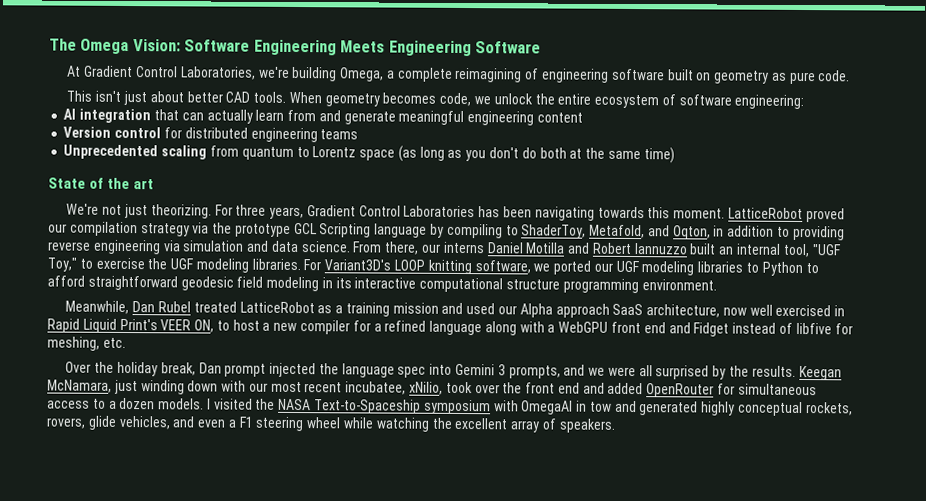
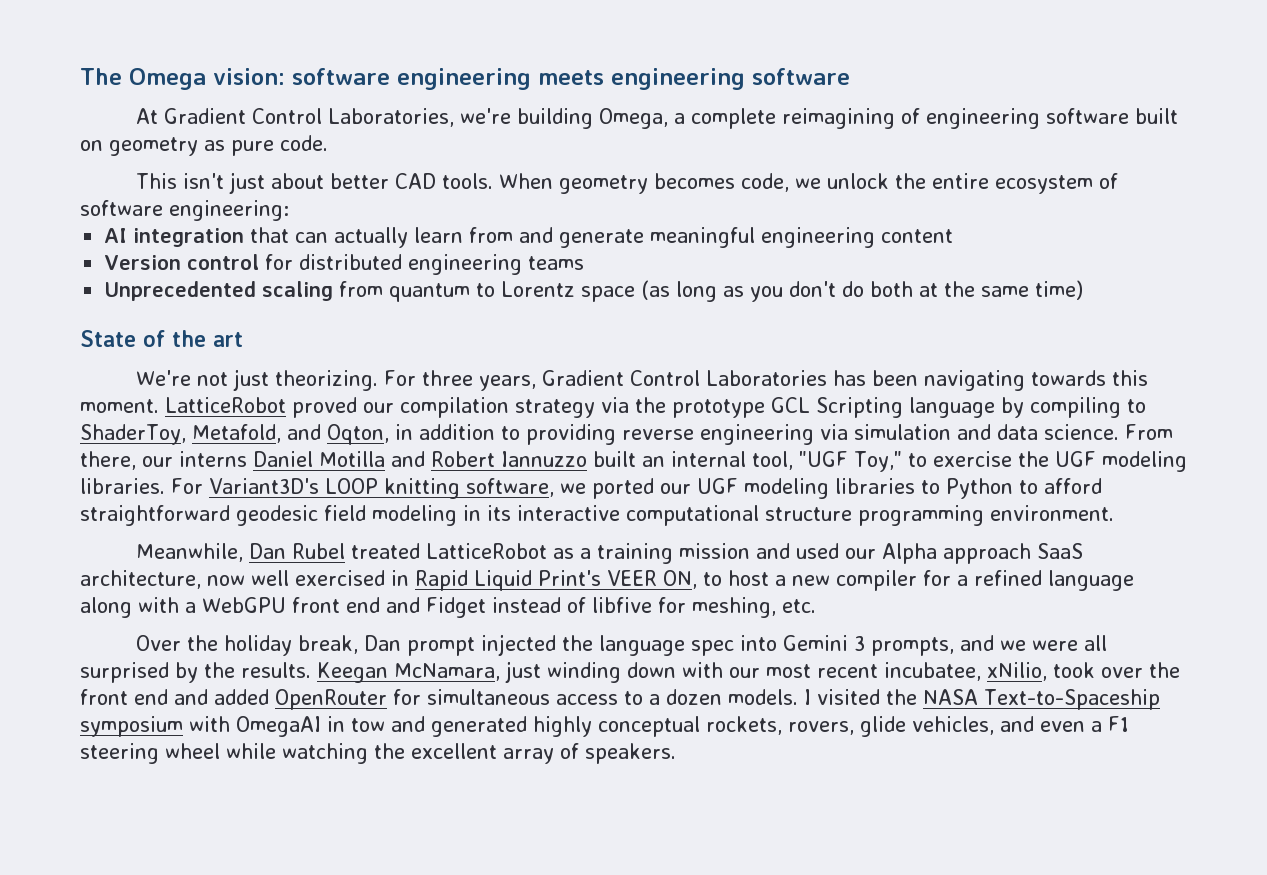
[132,39,542,57] Vision: Software Engineering Meets Engineering Software -> [213,68,850,90] vision: software engineering meets engineering software

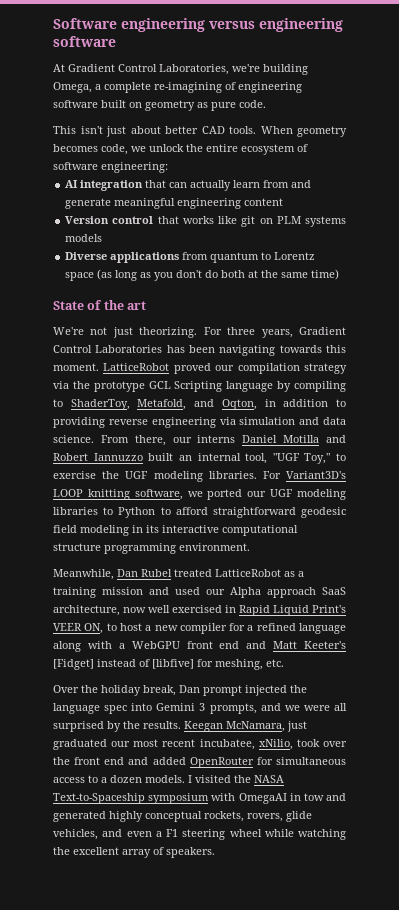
[80,68,604,90] The Omega vision: software engineering meets -> [53,18,255,32] Software engineering versus
[782,108,896,129] reimagining -> [154,82,222,93] re-imagining
[265,254,585,275] [104,281,334,301] for distributed engineering teams // Unprecedented scaling -> [157,216,347,227] [65,234,103,242] [65,252,180,263] that works like git on PLM systems models // Diverse applications
[425,597,486,618] Fidget -> [273,641,346,649] [53,659,94,670] Matt Keeter's [Fidget]
[591,597,652,613] libfive -> [152,659,194,669] [libfive]
[547,662,723,683] winding down with -> [53,739,107,750] graduated

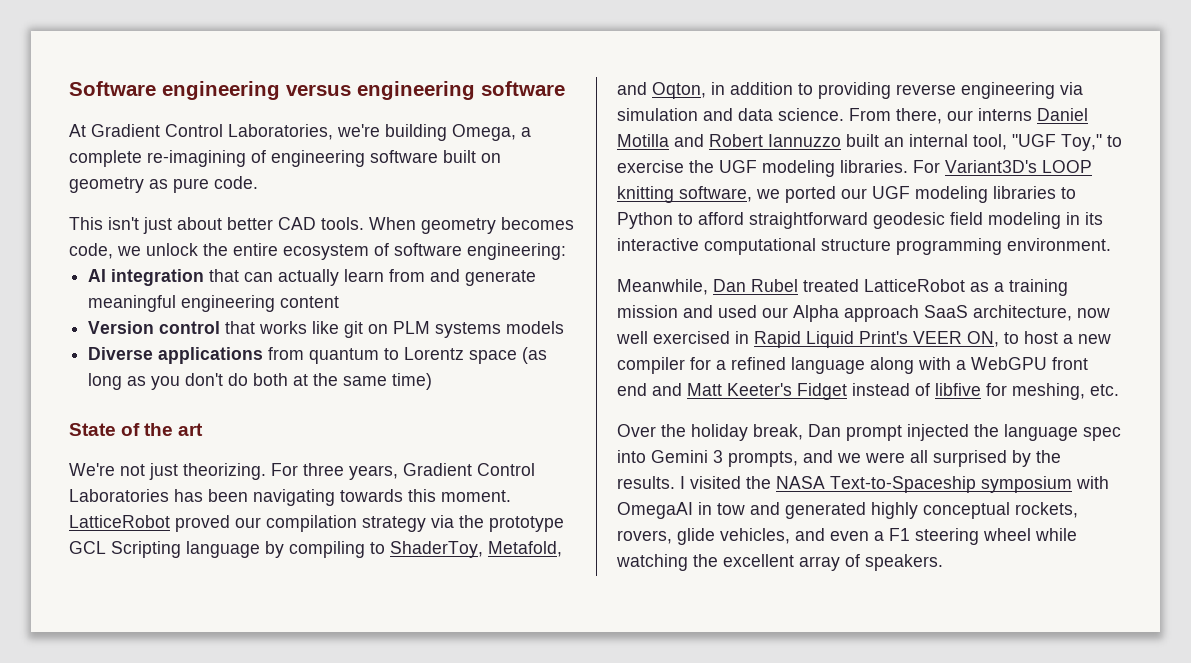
[53,659,94,670] [Fidget] -> [797,383,847,400] Fidget
[152,659,194,669] [libfive] -> [935,383,981,396] libfive
[184,721,307,732] [53,739,347,750] [53,757,346,768] [53,775,185,783] Keegan McNamara, just graduated our most recent incubatee, xNilio, took over the front end and added OpenRouter for simultaneous access to a dozen models. -> (675, 482) none

